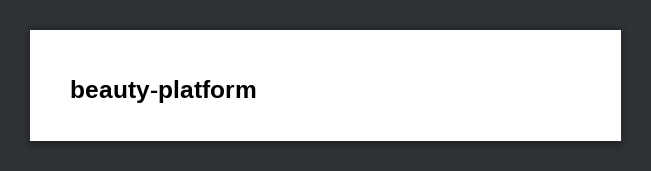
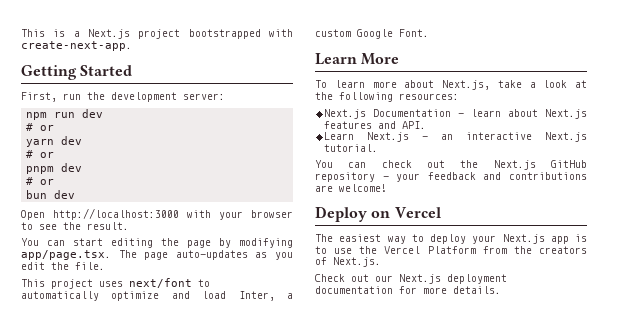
[70,80,257,103] beauty-platform -> [21,29,293,39] [21,41,132,51] [21,65,133,80] [21,92,225,102] [26,109,104,120] [26,123,55,131] [26,136,83,147] [26,150,55,158] [26,163,83,174] [26,177,55,185] [26,190,76,199] [21,208,293,220] [21,222,129,230] [21,238,293,248] [21,250,293,260] [21,262,105,270] [21,278,210,289] [21,291,293,301] [315,29,429,39] [315,53,400,65] [315,80,587,90] [315,92,459,102] [324,109,587,119] [324,121,427,129] [324,132,587,142] [324,144,379,152] [315,160,587,170] [315,172,587,182] [315,184,387,192] [315,206,441,222] [315,234,587,244] [315,246,587,254] [315,257,381,267] [315,274,507,284] [315,286,501,294] This is a Next.js project bootstrapped with create-next-app. // Getting Started // First, run the development server: // npm run dev // # or // yarn dev // # or // pnpm dev // # or // bun dev // Open http://localhost:3000 with your browser to see the result. // You can start editing the page by modifying app/page.tsx. The page auto-updates as you edit the file. // This project uses next/font to automatically optimize and load Inter, a custom Google Font. // Learn More // To learn more about Next.js, take a look at the following resources: // Next.js Documentation - learn about Next.js features and API. // Learn Next.js - an interactive Next.js tutorial. // You can check out the Next.js GitHub repository - your feedback and contributions are welcome! // Deploy on Vercel // The easiest way to deploy your Next.js app is to use the Vercel Platform from the creators of Next.js. // Check out our Next.js deployment documentation for more details.

